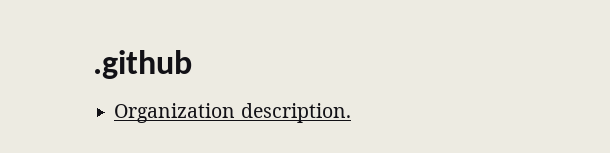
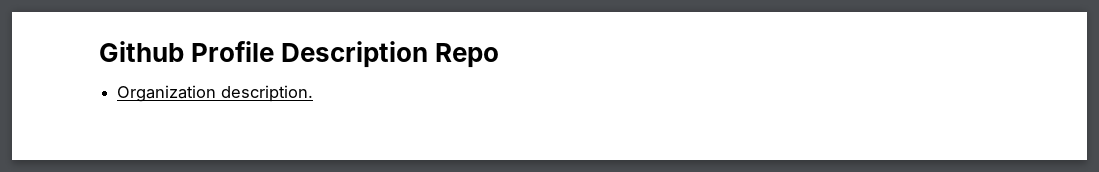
[93,50,192,79] .github -> [99,41,500,68] Github Profile Description Repo

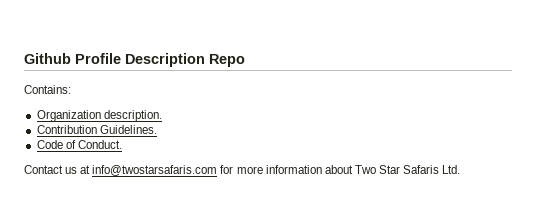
(500, 55) none -> [24,85,71,94] // Contains:
(314, 93) none -> [36,125,157,134] [36,140,122,149] [24,165,461,176] // Contribution Guidelines. // Code of Conduct. // Contact us at info@twostarsafaris.com for more information about Two Star Safaris Ltd.

